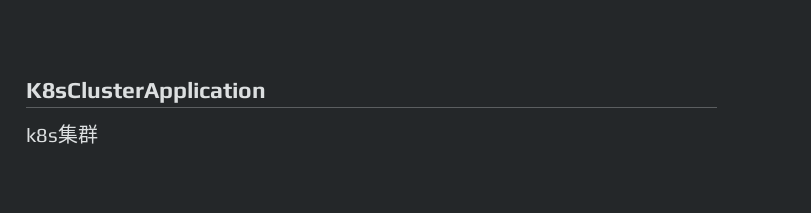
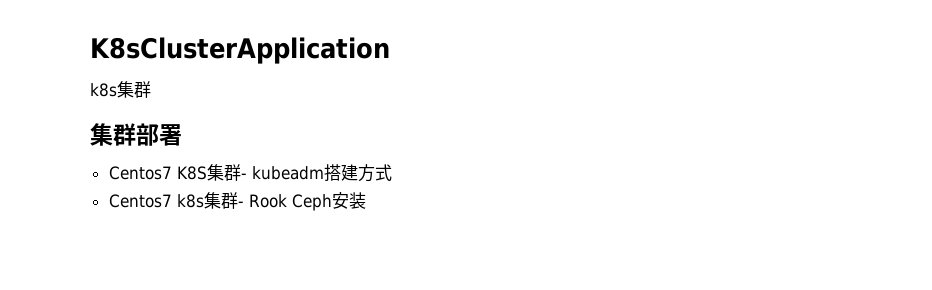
(98, 134) none -> [90,123,182,146] [108,164,392,182] [108,192,366,211] // 集群部署 // Centos7 K8S集群- kubeadm搭建方式 // Centos7 k8s集群- Rook Ceph安装

